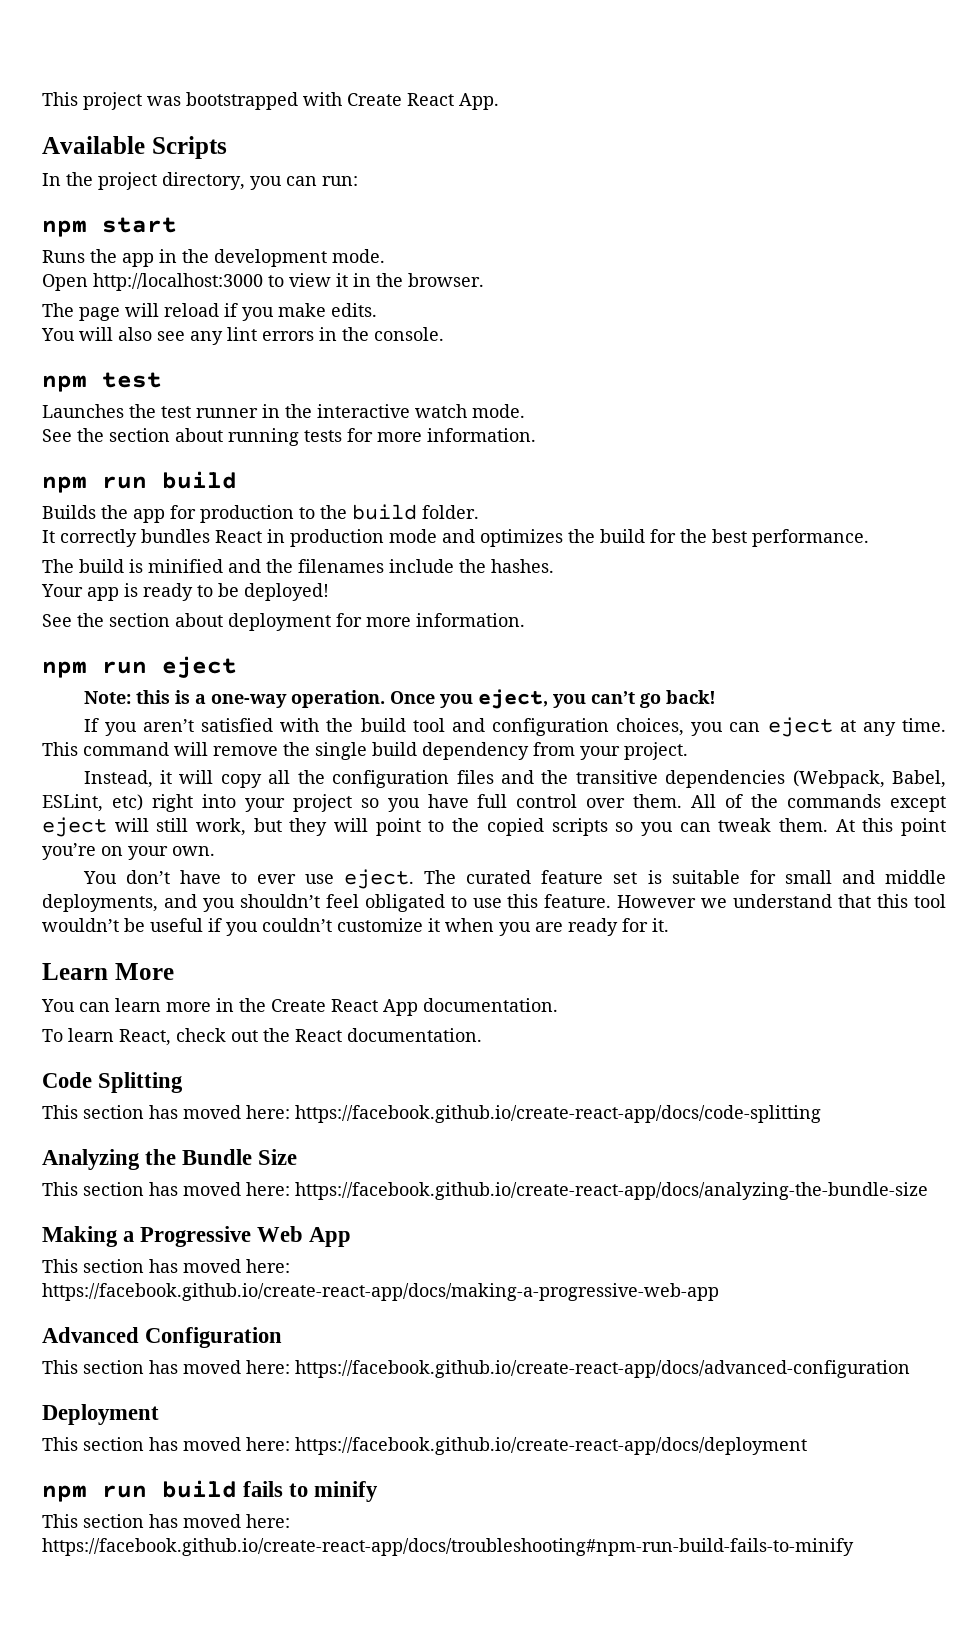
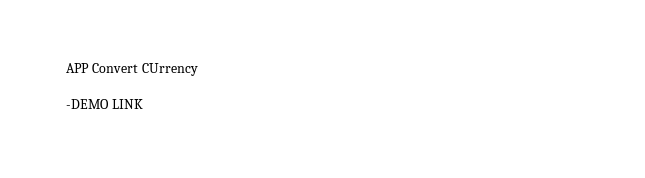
[42,92,499,110] [42,136,227,159] [42,172,358,190] [42,217,177,237] [42,249,385,267] [42,273,484,291] [42,303,377,321] [41,327,444,345] [42,372,162,392] [42,404,525,418] [42,428,536,446] [42,471,237,493] [42,504,479,523] [42,529,869,547] [42,559,554,573] [41,583,329,601] [42,613,525,631] [42,656,237,678] [83,689,716,709] [83,717,947,737] [42,742,688,760] [83,770,946,788] [42,794,947,812] [42,817,947,837] [42,843,215,860] [82,869,947,889] [42,894,946,912] [42,918,669,936] [42,963,174,980] [41,998,558,1016] [42,1028,482,1046] [42,1072,184,1093] [42,1105,821,1123] [42,1149,298,1170] [42,1182,928,1200] [42,1226,352,1247] [42,1259,290,1273] [42,1283,719,1301] [42,1327,283,1348] [42,1360,910,1378] [42,1404,159,1425] [42,1437,807,1455] [42,1480,379,1502] [42,1514,290,1528] [42,1538,854,1556] This project was bootstrapped with Create React App. // Available Scripts // In the project directory, you can run: // npm start // Runs the app in the development mode. // Open http://localhost:3000 to view it in the browser. // The page will reload if you make edits. // You will also see any lint errors in the console. // npm test // Launches the test runner in the interactive watch mode. // See the section about running tests for more information. // npm run build // Builds the app for production to the build folder. // It correctly bundles React in production mode and optimizes the build for the best performance. // The build is minified and the filenames include the hashes. // Your app is ready to be deployed! // See the section about deployment for more information. // npm run eject // Note: this is a one-way operation. Once you eject, you can’t go back! // If you aren’t satisfied with the build tool and configuration choices, you can eject at any time. This command will remove the single build dependency from your project. // Instead, it will copy all the configuration files and the transitive dependencies (Webpack, Babel, ESLint, etc) right into your project so you have full control over them. All of the commands except eject will still work, but they will point to the copied scripts so you can tweak them. At this point you’re on your own. // You don’t have to ever use eject. The curated feature set is suitable for small and middle deployments, and you shouldn’t feel obligated to use this feature. However we understand that this tool wouldn’t be useful if you couldn’t customize it when you are ready for it. // Learn More // You can learn more in the Create React App documentation. // To learn React, check out the React documentation. // Code Splitting // This section has moved here: https://facebook.github.io/create-react-app/docs/code-splitting // Analyzing the Bundle Size // This section has moved here: https://facebook.github.io/create-react-app/docs/analyzing-the-bundle-size // Making a Progressive Web App // This section has moved here: https://facebook.github.io/create-react-app/docs/making-a-progressive-web-app // Advanced Configuration // This section has moved here: https://facebook.github.io/create-react-app/docs/advanced-configuration // Deployment // This section has moved here: https://facebook.github.io/create-react-app/docs/deployment // npm run build fails to minify // This section has moved here: https://facebook.github.io/create-react-app/docs/troubleshooting#npm-run-build-fails-to-minify -> [66,63,198,76] [66,99,143,109] APP Convert CUrrency // -DEMO LINK

